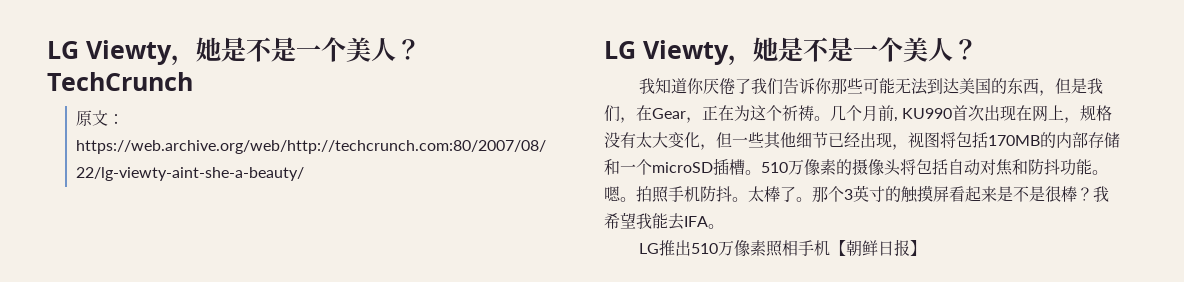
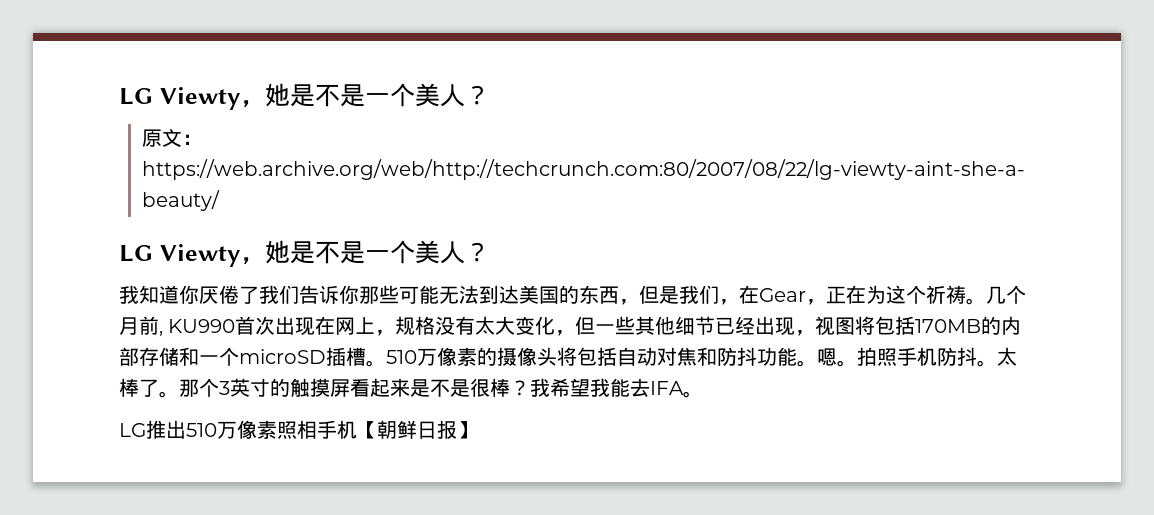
[47,37,421,66] [47,72,193,91] LG Viewty，她是不是一个美人？TechCrunch -> [119,83,490,110] LG Viewty，她是不是一个美人？

